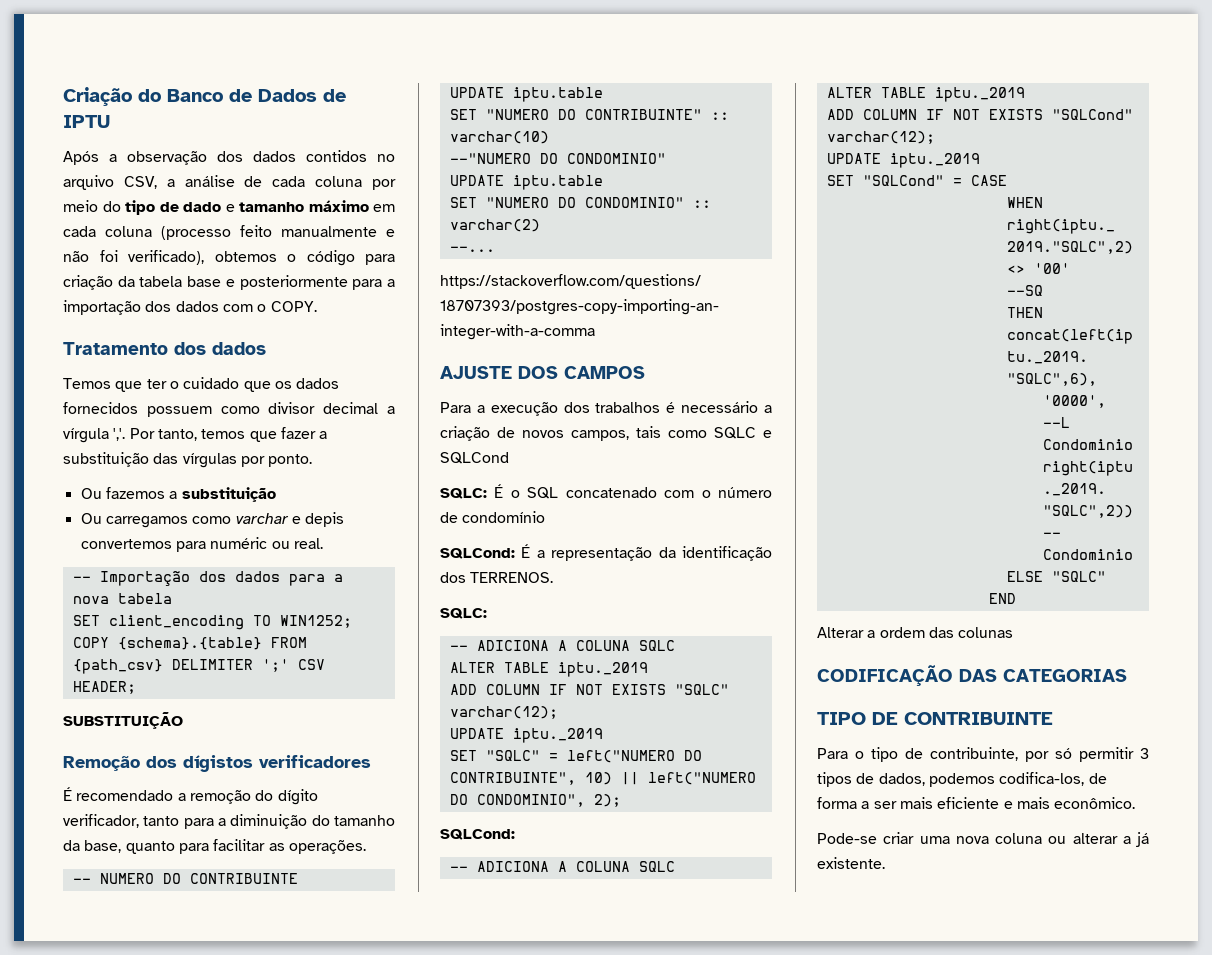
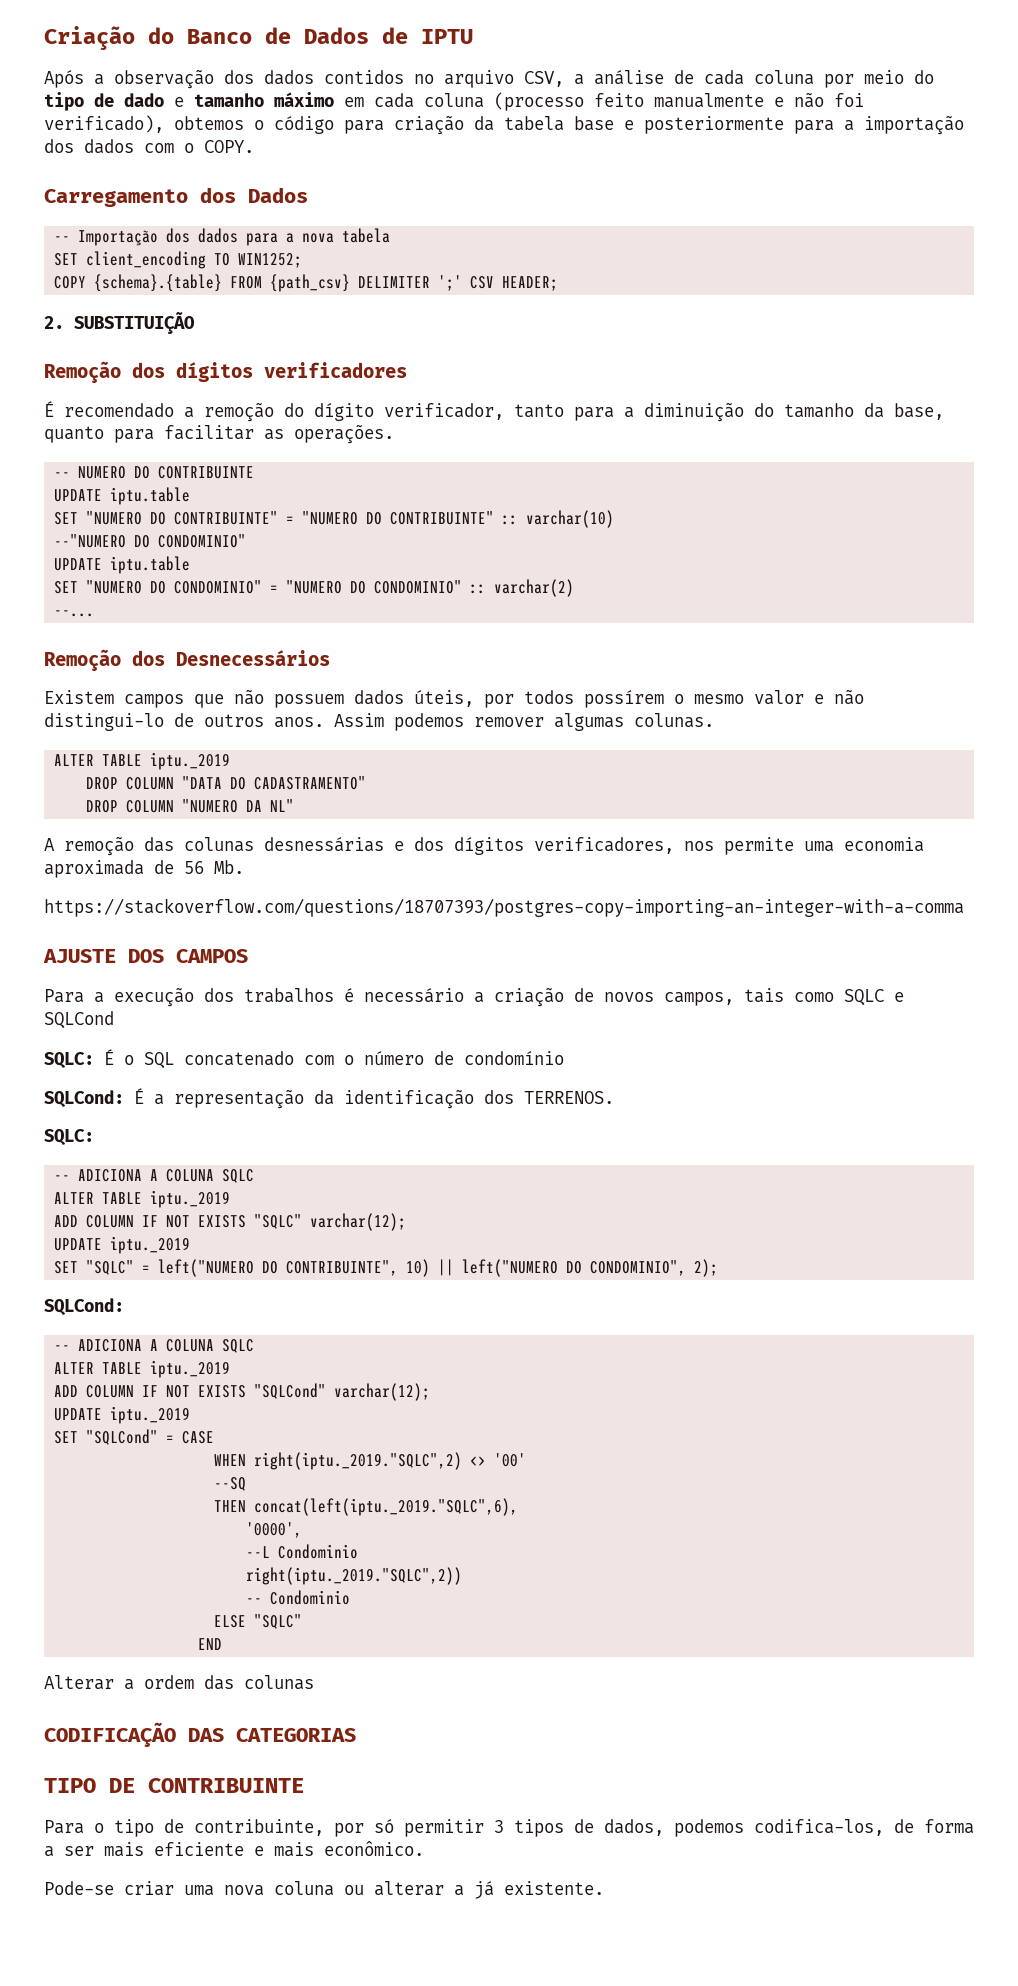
[63,342,266,355] [63,377,340,392] [63,402,395,417] [63,427,328,443] [63,452,313,468] [80,487,276,502] [80,512,345,528] [80,537,323,552] Tratamento dos dados // Temos que ter o cuidado que os dados fornecidos possuem como divisor decimal a vírgula ','. Por tanto, temos que fazer a substituição das vírgulas por ponto. // Ou fazemos a substituição // Ou carregamos como varchar e depis convertemos para numéric ou real. -> [44,187,308,207] Carregamento dos Dados
(136, 687) none -> [44,316,64,329] 2.
[183,755,253,772] dígistos -> [176,362,253,382] dígitos
(702, 114) none -> [286,511,495,525] = "NUMERO DO CONTRIBUINTE"
(684, 202) none -> [270,580,463,594] = "NUMERO DO CONDOMINIO"
(495, 249) none -> [44,649,330,671] [44,689,864,708] [44,713,714,731] [54,752,231,770] [86,776,367,790] [86,799,295,813] [44,836,924,856] [44,860,244,878] // Remoção dos Desnecessários // Existem campos que não possuem dados úteis, por todos possírem o mesmo valor e não distingui-lo de outros anos. Assim podemos remover algumas colunas. // ALTER TABLE iptu._2019 // DROP COLUMN "DATA DO CADASTRAMENTO" // DROP COLUMN "NUMERO DA NL" // A remoção das colunas desnessárias e dos dígitos verificadores, nos permite uma economia aproximada de 56 Mb.

